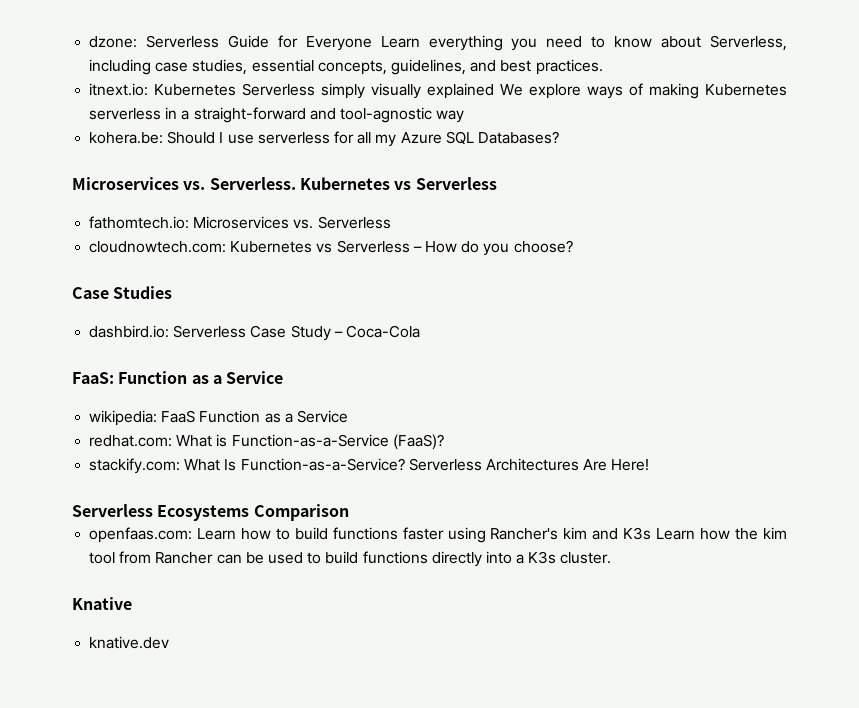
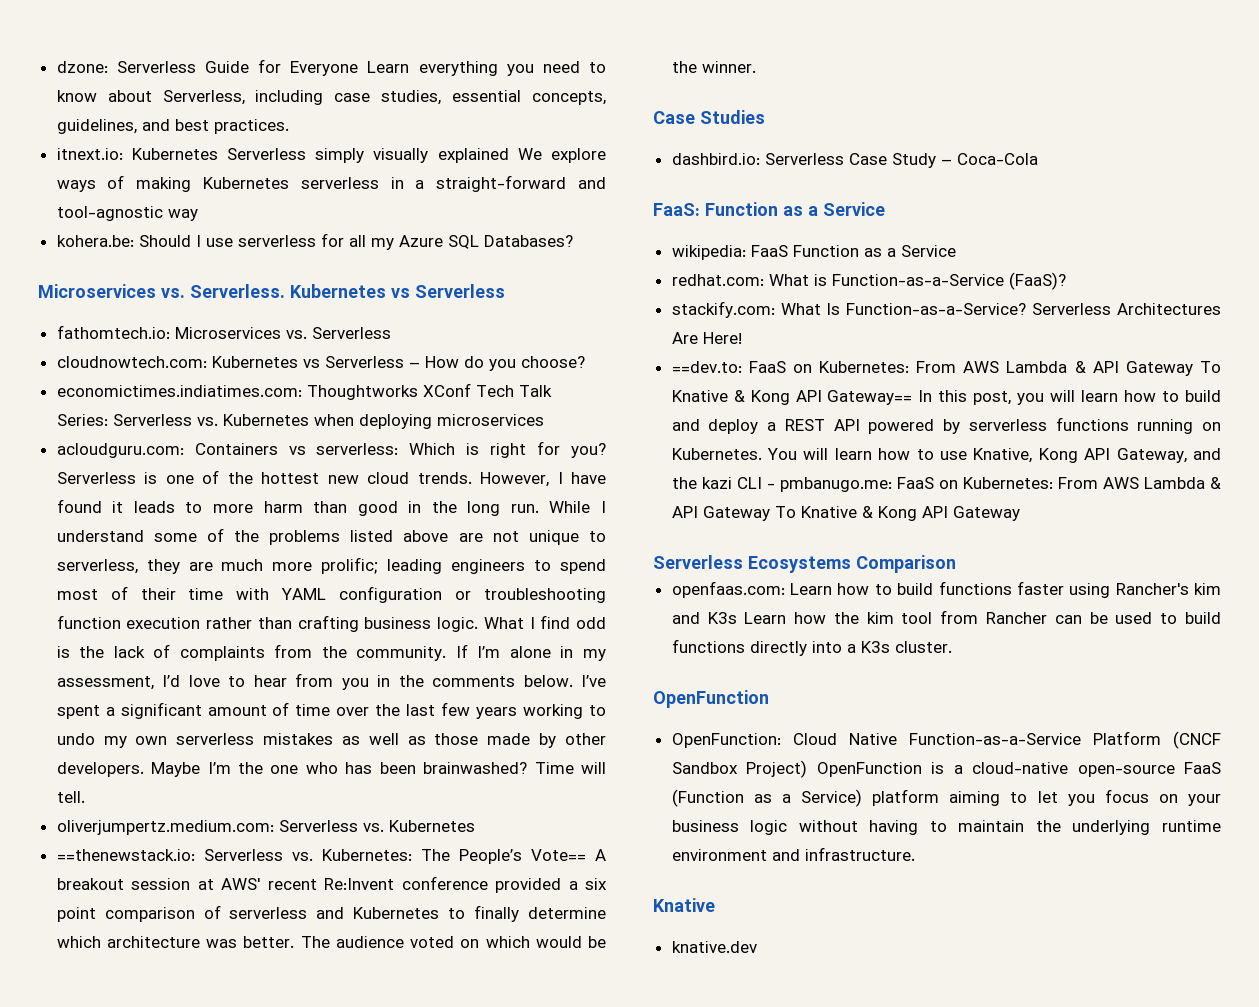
(573, 246) none -> [56,383,552,400] [56,414,544,429] [56,441,607,458] [56,470,606,487] [56,499,607,516] [56,528,606,545] [56,557,606,574] [56,586,606,603] [56,615,607,632] [56,644,606,661] [56,673,606,690] [56,702,606,719] [56,733,606,748] [56,762,606,777] [56,791,85,803] [56,820,475,835] [56,849,606,864] [56,876,607,893] [56,905,607,922] [56,936,607,948] [671,61,756,73] // economictimes.indiatimes.com: Thoughtworks XConf Tech Talk Series: Serverless vs. Kubernetes when deploying microservices // acloudguru.com: Containers vs serverless: Which is right for you? Serverless is one of the hottest new cloud trends. However, I have found it leads to more harm than good in the long run. While I understand some of the problems listed above are not unique to serverless, they are much more prolific; leading engineers to spend most of their time with YAML configuration or troubleshooting function execution rather than crafting business logic. What I find odd is the lack of complaints from the community. If I’m alone in my assessment, I’d love to hear from you in the comments below. I’ve spent a significant amount of time over the last few years working to undo my own serverless mistakes as well as those made by other developers. Maybe I’m the one who has been brainwashed? Time will tell. // oliverjumpertz.medium.com: Serverless vs. Kubernetes // ==thenewstack.io: Serverless vs. Kubernetes: The People’s Vote== A breakout session at AWS' recent Re:Invent conference provided a six point comparison of serverless and Kubernetes to finally determine which architecture was better. The audience voted on which would be the winner.
(650, 465) none -> [671,361,1221,376] [671,390,1221,405] [671,417,1221,434] [671,448,1221,463] [671,477,1221,492] [671,506,1020,521] // ==dev.to: FaaS on Kubernetes: From AWS Lambda & API Gateway To Knative & Kong API Gateway== In this post, you will learn how to build and deploy a REST API powered by serverless functions running on Kubernetes. You will learn how to use Knative, Kong API Gateway, and the kazi CLI - pmbanugo.me: FaaS on Kubernetes: From AWS Lambda & API Gateway To Knative & Kong API Gateway
(612, 558) none -> [653,690,769,708] [671,731,1221,749] [671,760,1221,778] [671,789,1221,807] [671,820,1221,835] [671,847,915,861] // OpenFunction // OpenFunction: Cloud Native Function-as-a-Service Platform (CNCF Sandbox Project) OpenFunction is a cloud-native open-source FaaS (Function as a Service) platform aiming to let you focus on your business logic without having to maintain the underlying runtime environment and infrastructure.

